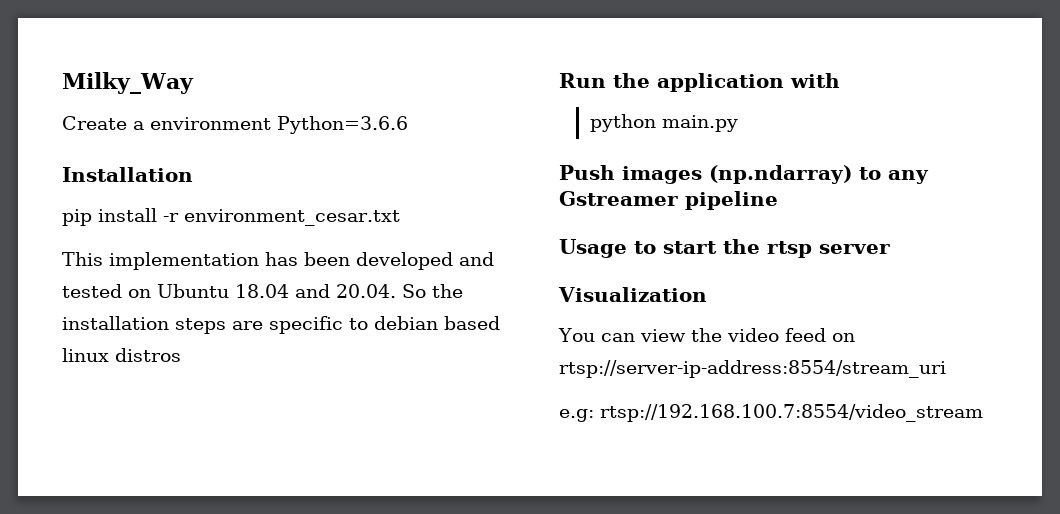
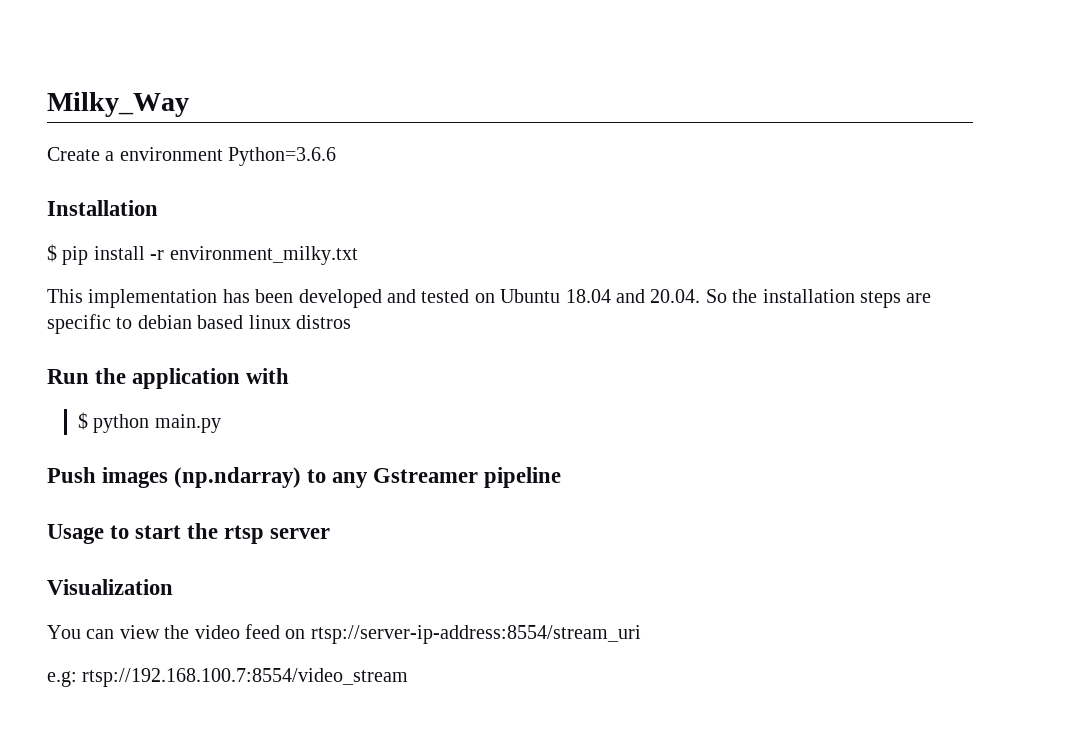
(193, 174) none -> [47,244,57,262] $
[184,209,400,226] environment_cesar.txt -> [169,246,358,265] environment_milky.txt
(840, 80) none -> [77,412,88,430] $

